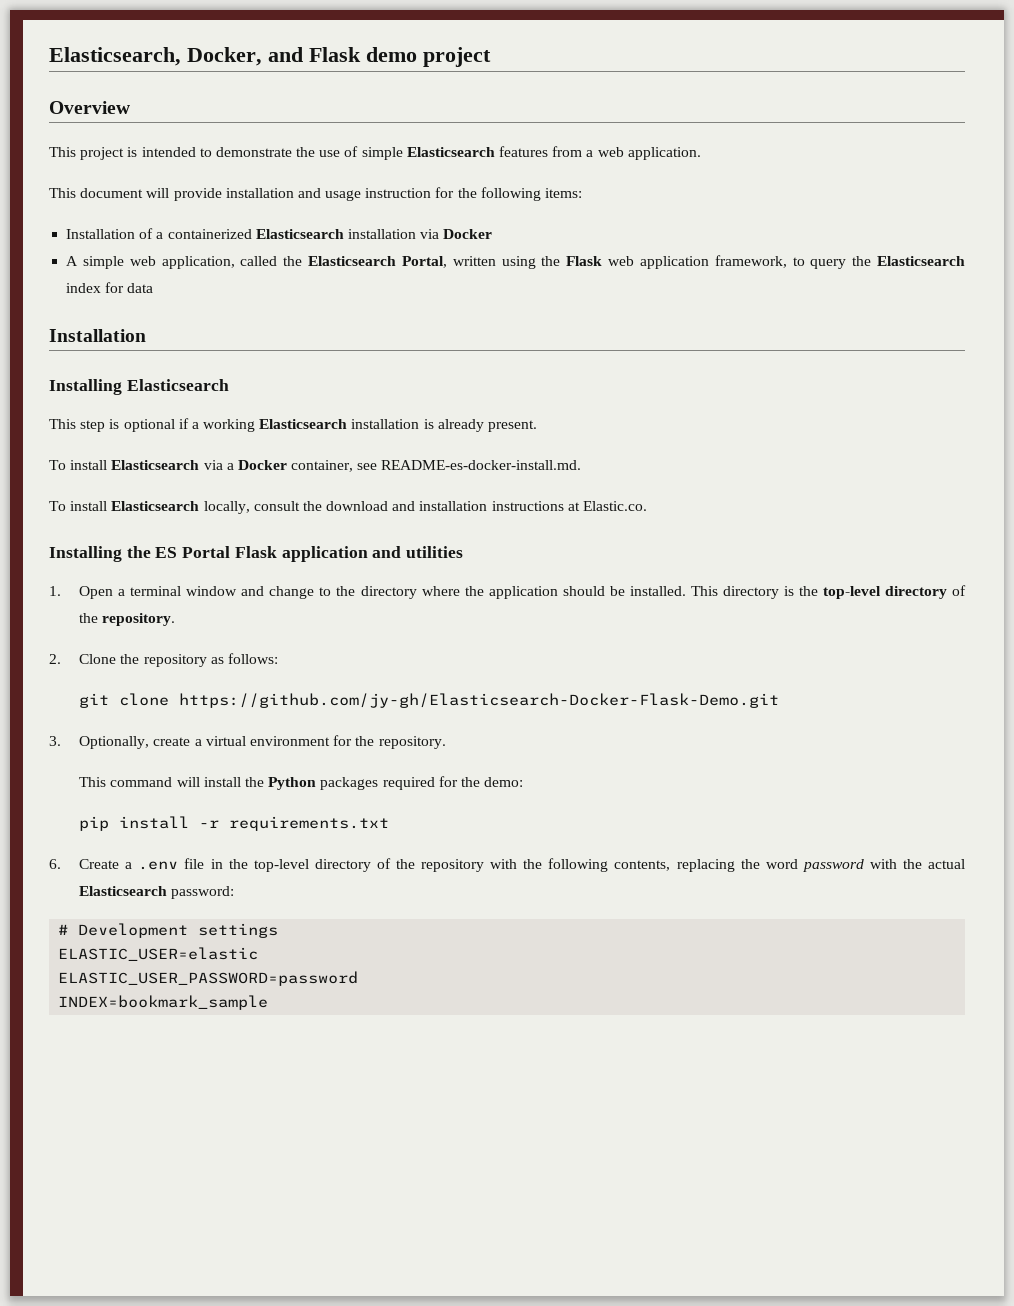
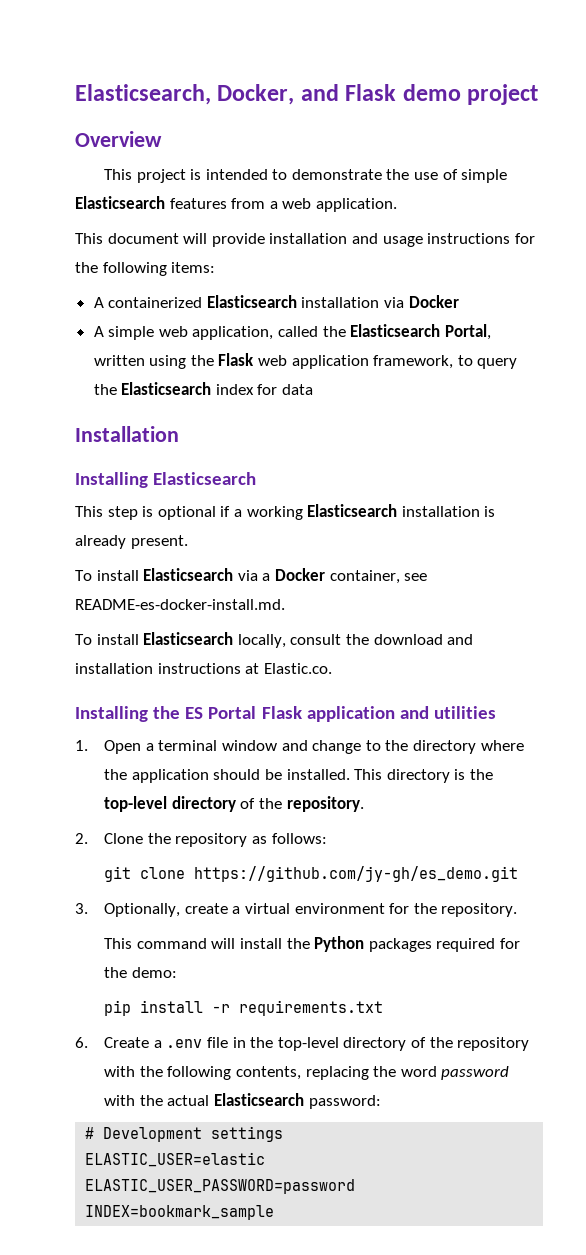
[365,188,432,198] instruction -> [427,233,511,244] instructions
[66,228,164,239] Installation of a -> [93,297,104,308] A
[179,693,780,708] https://github.com/jy-gh/Elasticsearch-Docker-Flask-Demo.git -> [194,866,519,882] https://github.com/jy-gh/es_demo.git

